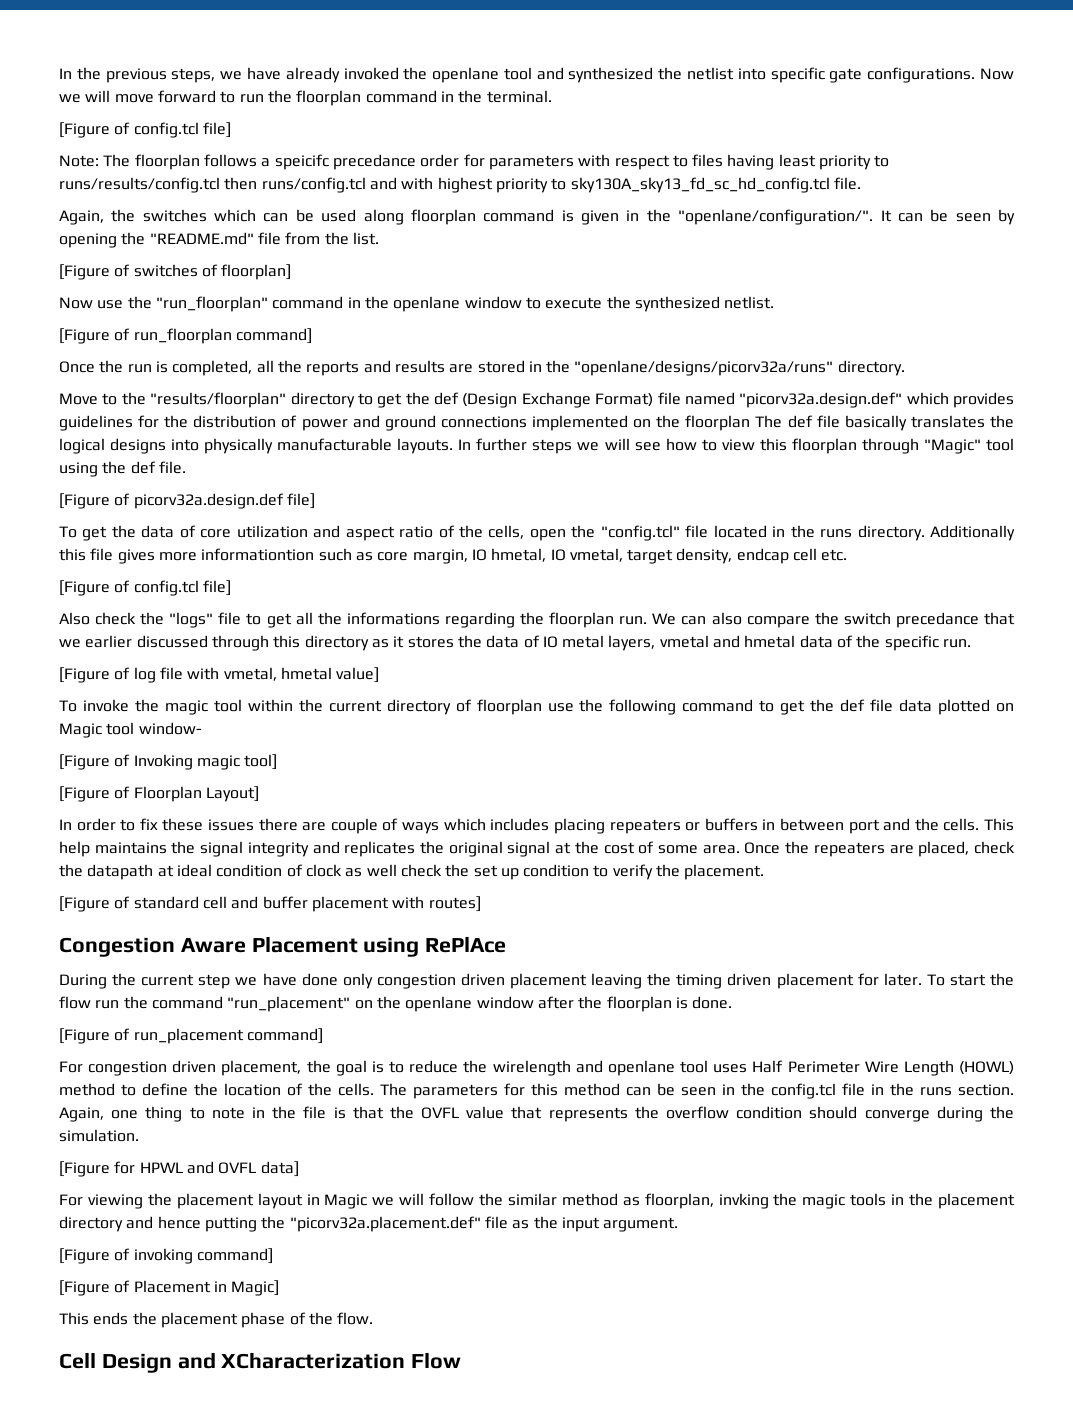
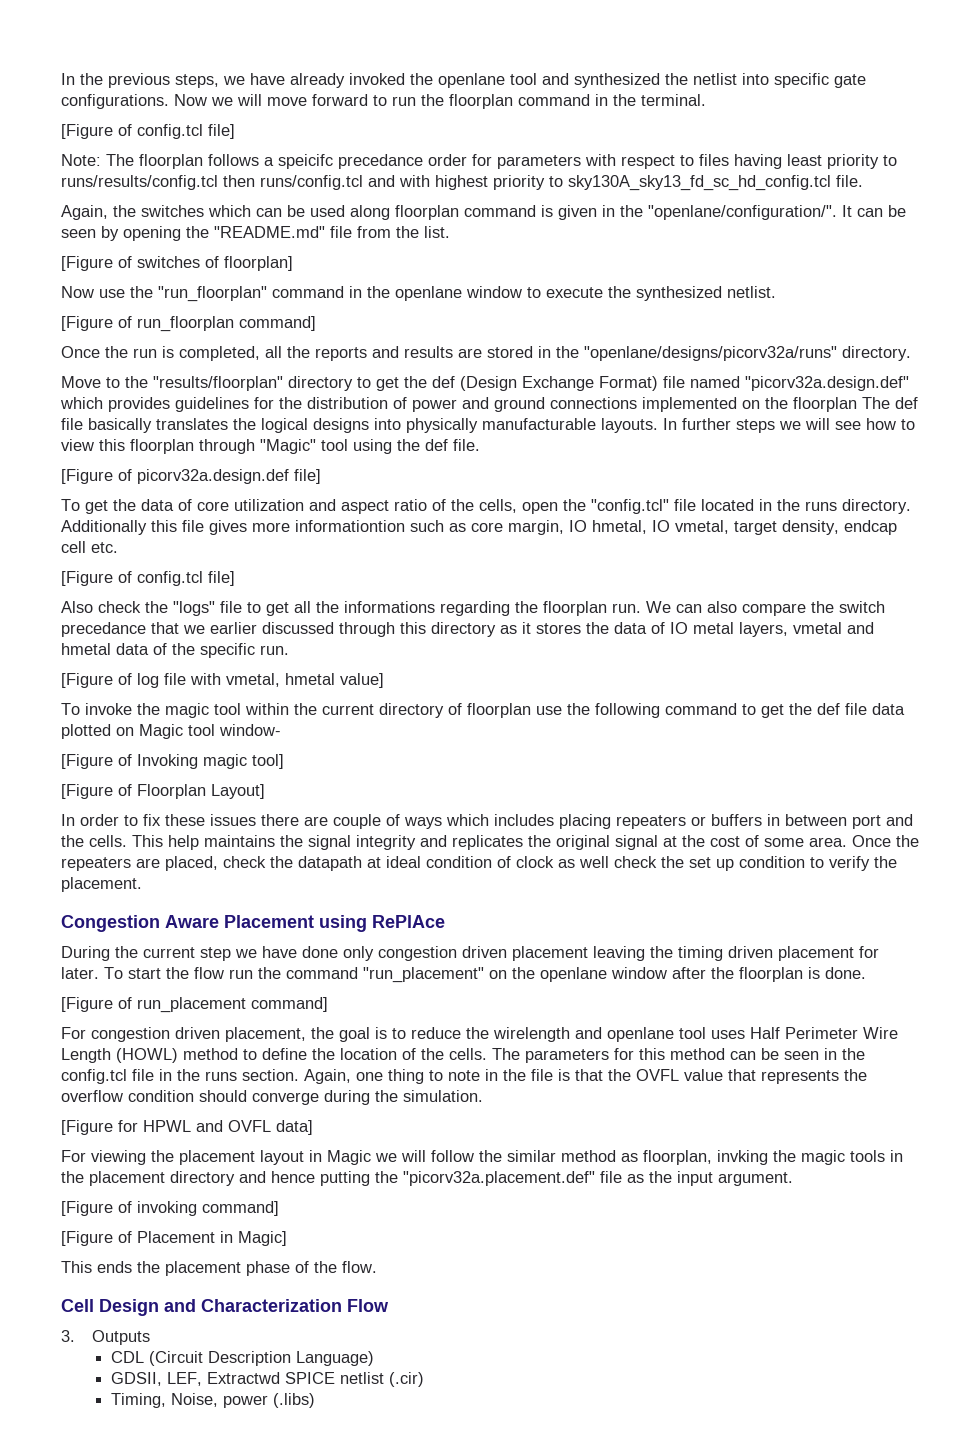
[59,896,481,912] // [Figure of standard cell and buffer placement with routes] -> (142, 884) none
[221,1352,406,1369] XCharacterization -> [201,1299,342,1312] Characterization
(462, 1360) none -> [61,1330,151,1345] [110,1351,374,1366] [110,1372,424,1387] [110,1393,315,1408] // 3. Outputs // CDL (Circuit Description Language) // GDSII, LEF, Extractwd SPICE netlist (.cir) // Timing, Noise, power (.libs)

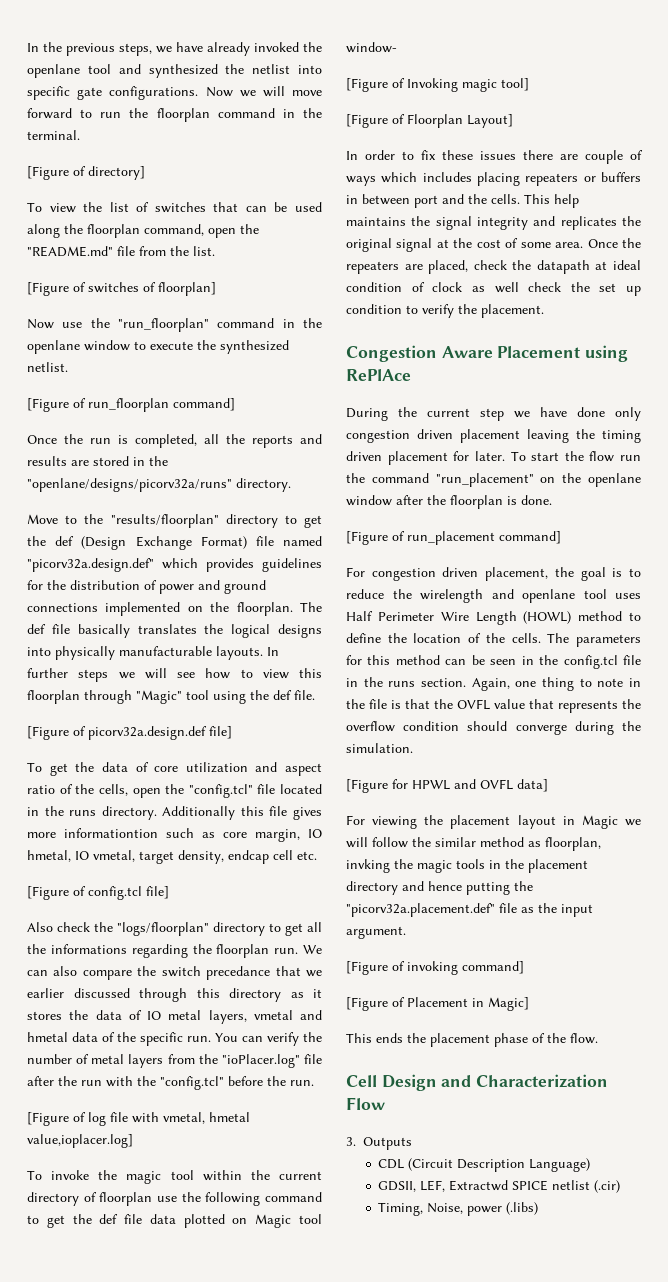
[137,124,235,139] [61,154,897,169] [61,175,863,191] [61,205,906,220] [61,226,181,241] config.tcl file] // Note: The floorplan follows a speicifc precedance order for parameters with respect to files having least priority to runs/results/config.tcl then runs/config.tcl and with highest priority to sky130A_sky13_fd_sc_hd_config.tcl file. // Again, the switches which can be used along floorplan command is given in the "openlane/configuration/". It can be seen by opening -> [88,166,145,180] [27,202,322,213] [27,224,236,238] directory] // To view the list of switches that can be used along the floorplan command, open
[793,397,857,412] floorplan -> [236,602,293,616] floorplan.
[173,601,242,616] "logs" file -> [117,922,265,936] "logs/floorplan" directory
(289, 650) none -> [215,1032,322,1046] [27,1054,323,1068] [27,1076,314,1090] You can verify the number of metal layers from the "ioPlacer.log" file after the run with the "config.tcl" before the run.
[340,673,384,688] value] -> [27,1134,133,1148] value,ioplacer.log]

